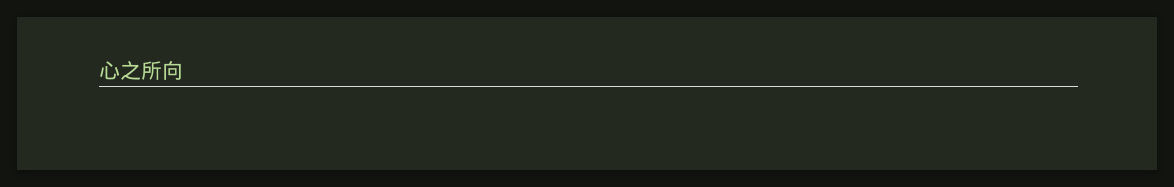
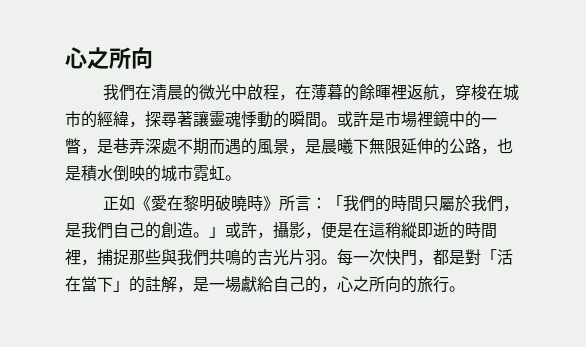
[99,60,183,80] 心之所向 -> [65,47,153,69] [102,84,519,101] [65,111,497,128] [65,138,513,155] [65,165,241,182] [102,195,519,212] [65,221,497,239] [65,249,513,266] [65,276,465,293] 心之所向 // 我們在清晨的微光中啟程，在薄暮的餘暉裡返航，穿梭在城市的經緯，探尋著讓靈魂悸動的瞬間。或許是市場裡鏡中的一瞥，是巷弄深處不期而遇的風景，是晨曦下無限延伸的公路，也是積水倒映的城市霓虹。 // 正如《愛在黎明破曉時》所言：「我們的時間只屬於我們，是我們自己的創造。」或許，攝影，便是在這稍縱即逝的時間裡，捕捉那些與我們共鳴的吉光片羽。每一次快門，都是對「活在當下」的註解，是一場獻給自己的，心之所向的旅行。

